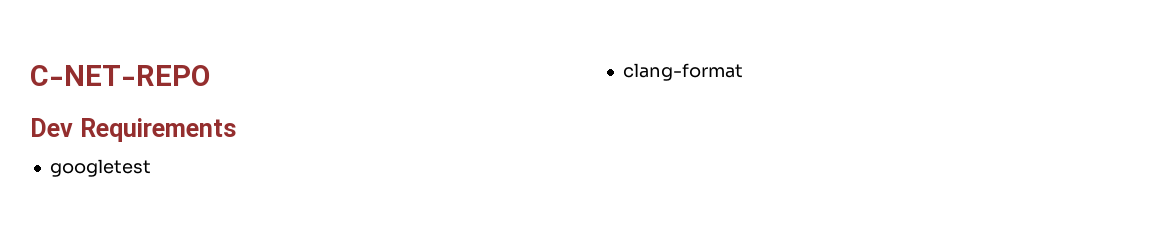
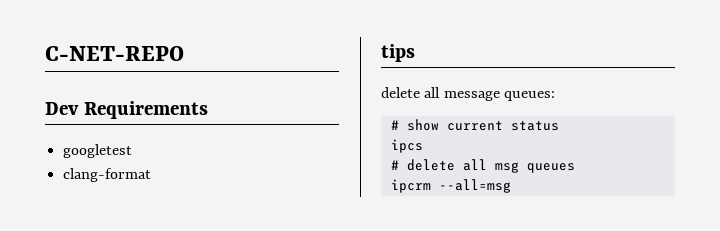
(743, 72) none -> [381,44,415,62] [381,87,556,101] [390,119,559,131] [390,139,423,153] [390,159,575,173] [390,179,511,193] // tips // delete all message queues: // # show current status // ipcs // # delete all msg queues // ipcrm --all=msg

